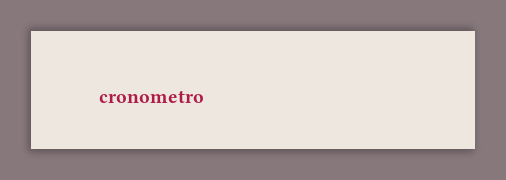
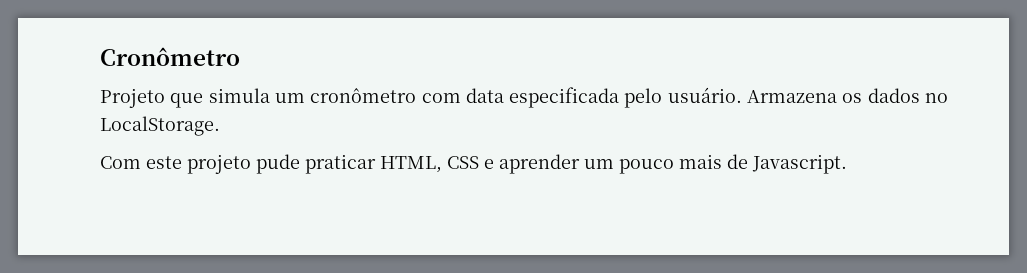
[99,90,204,103] cronometro -> [100,47,240,66] [100,87,948,108] [100,116,220,136] [100,154,847,174] Cronômetro // Projeto que simula um cronômetro com data especificada pelo usuário. Armazena os dados no LocalStorage. // Com este projeto pude praticar HTML, CSS e aprender um pouco mais de Javascript.

